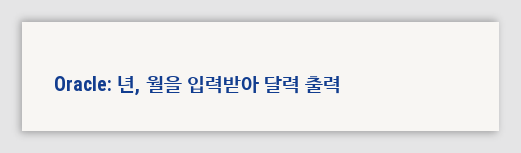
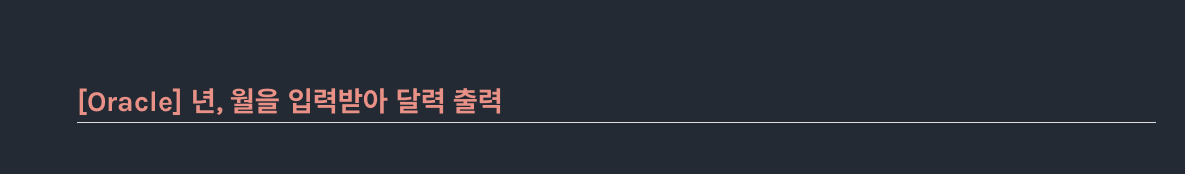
[54,76,112,91] Oracle: -> [77,88,183,116] [Oracle]

